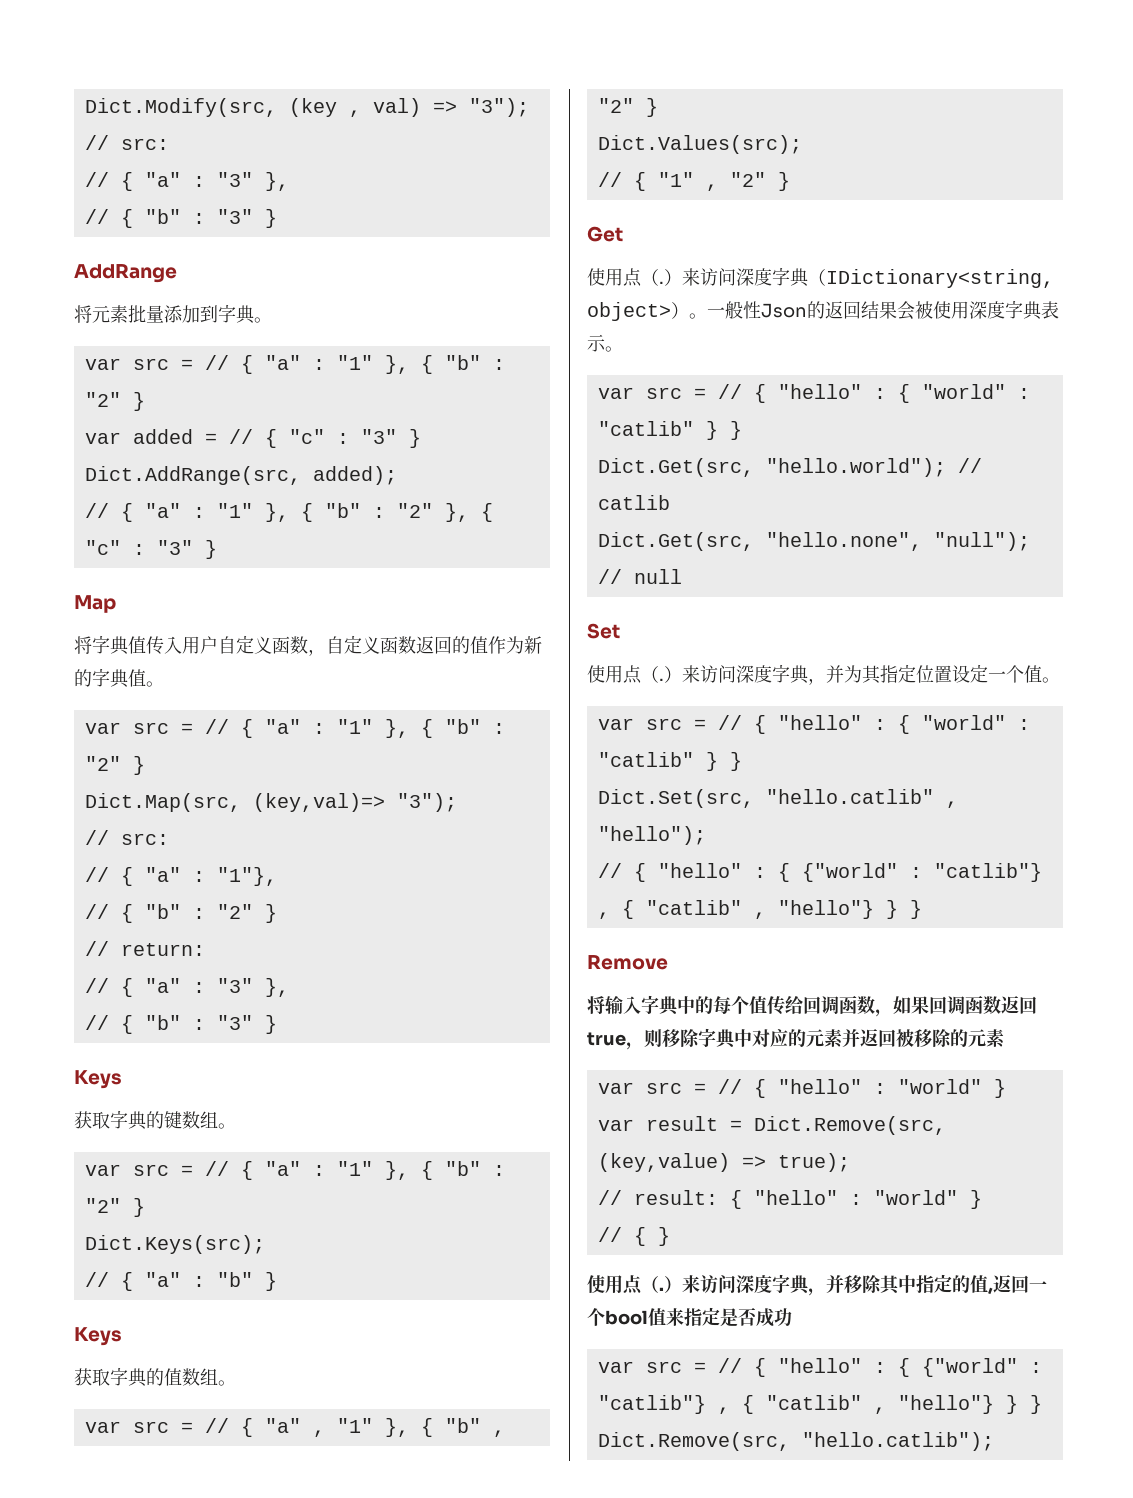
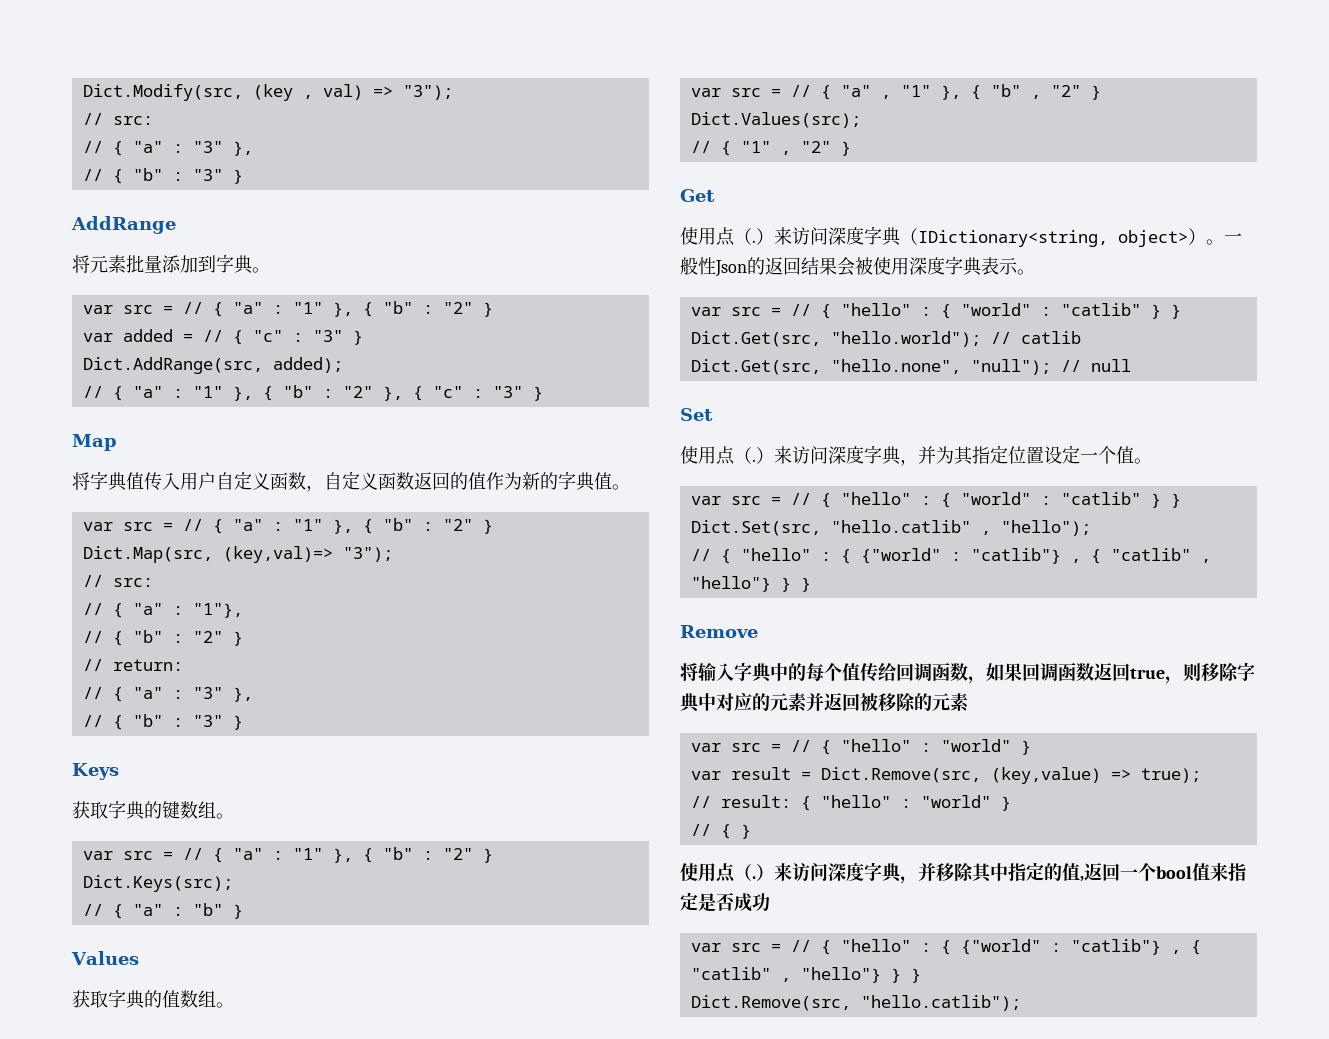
[74,1327,122,1346] Keys -> [71,951,139,965] Values

